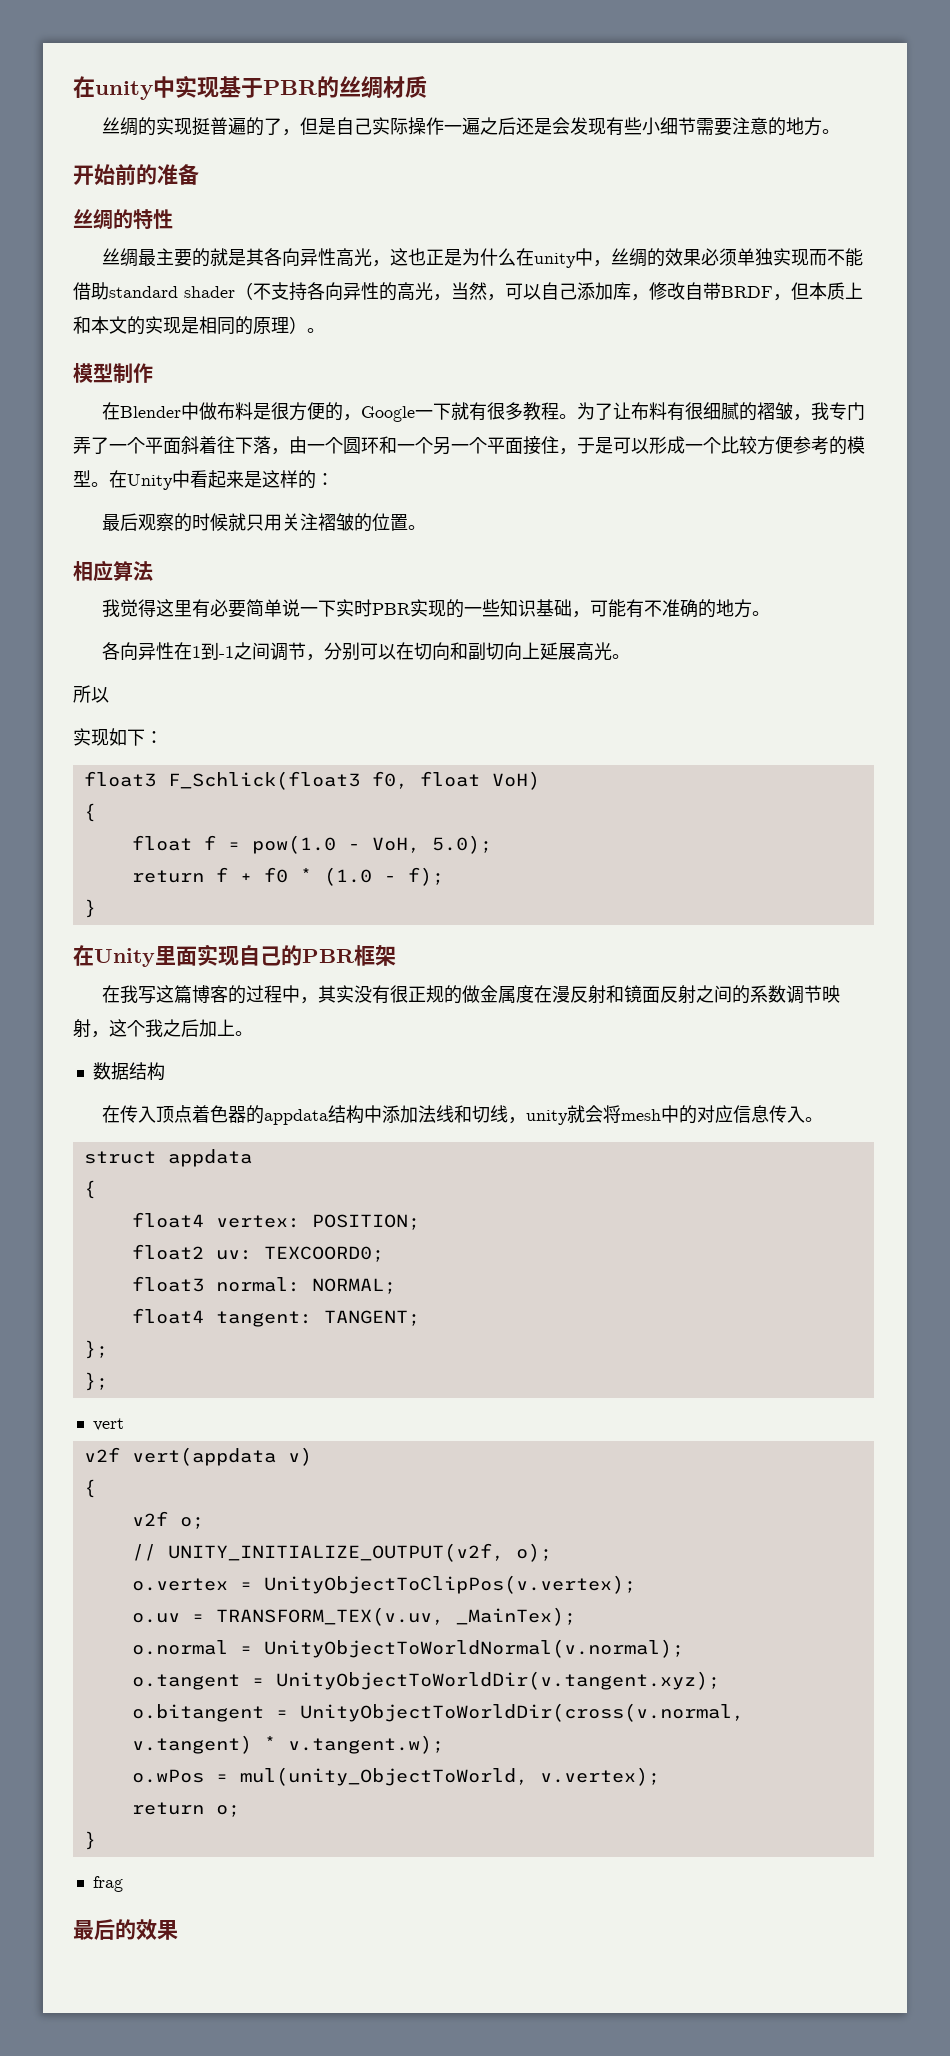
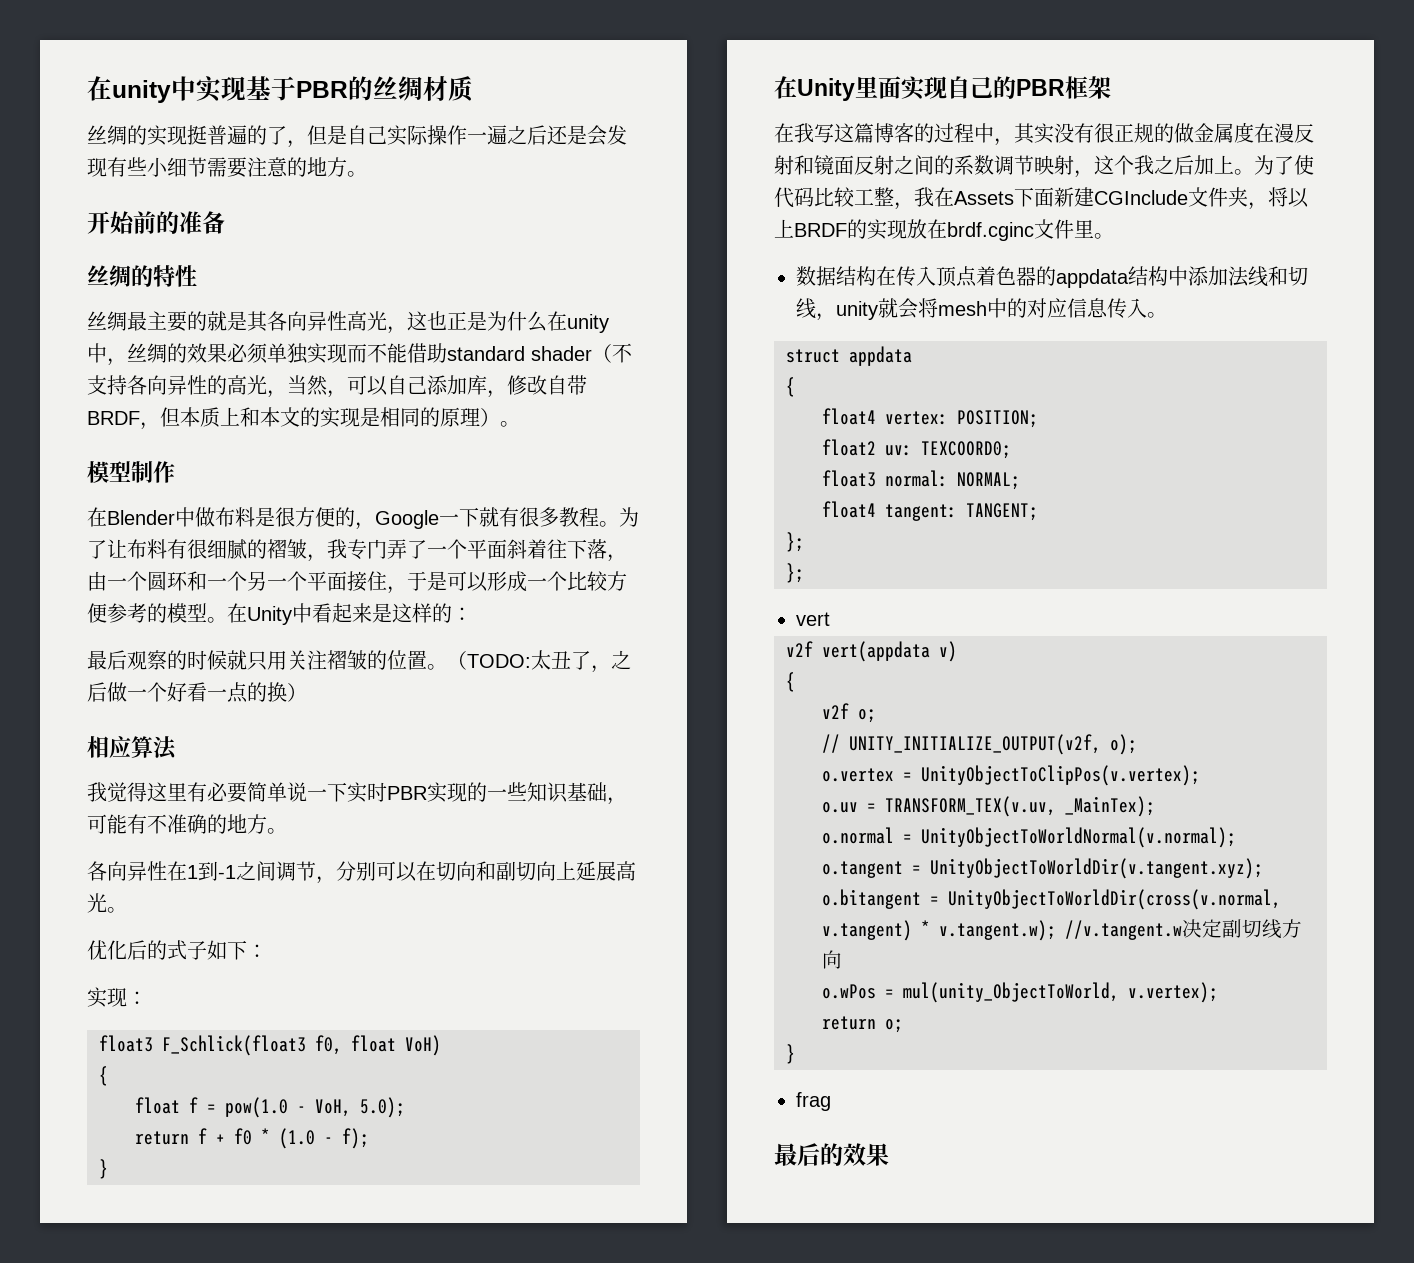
(426, 527) none -> [447,650,631,673] [87,682,307,703] （TODO:太丑了，之后做一个好看一点的换）
[73,685,109,703] [73,728,145,746] 所以 // 实现如下 -> [87,940,267,960] [87,987,127,1008] 优化后的式子如下： // 实现
(253, 1033) none -> [1254,155,1314,175] [774,187,1309,210] [774,219,1114,241] 为了使代码比较工整，我在Assets下面新建CGInclude文件夹，将以上BRDF的实现放在brdf.cginc文件里。
(165, 1071) // -> (876, 276) none
(444, 1744) none -> [1065,919,1302,940] [822,950,842,969] //v.tangent.w决定副切线方向

